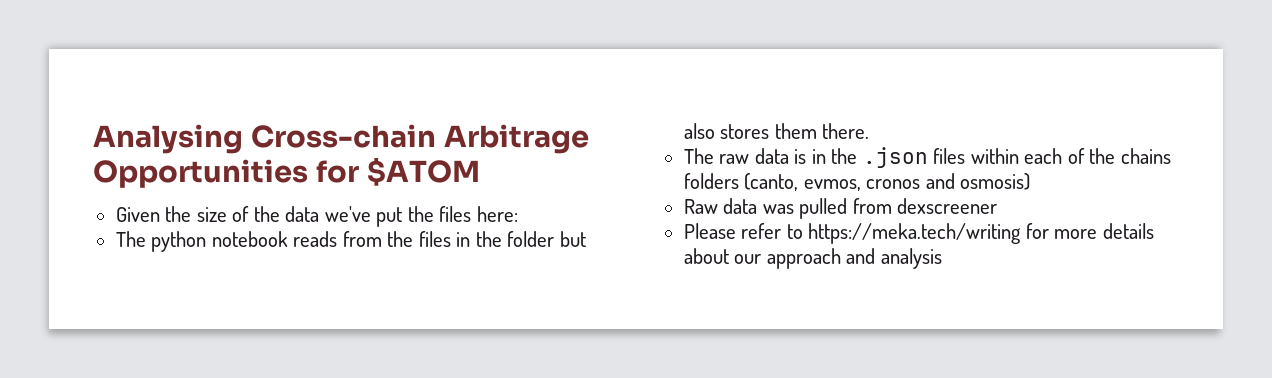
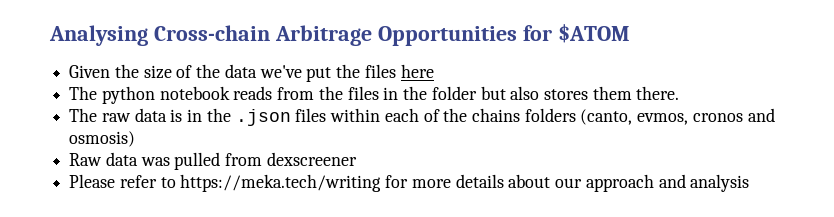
[476,206,518,222] here: -> [400,64,434,78] here

